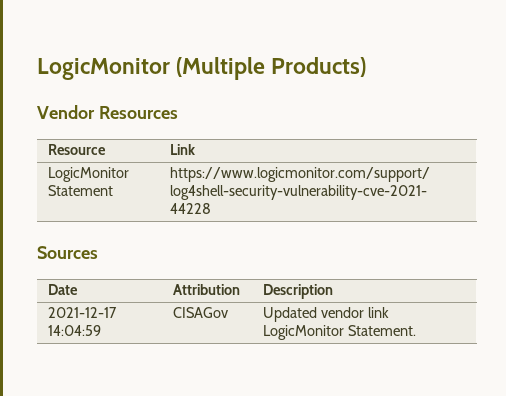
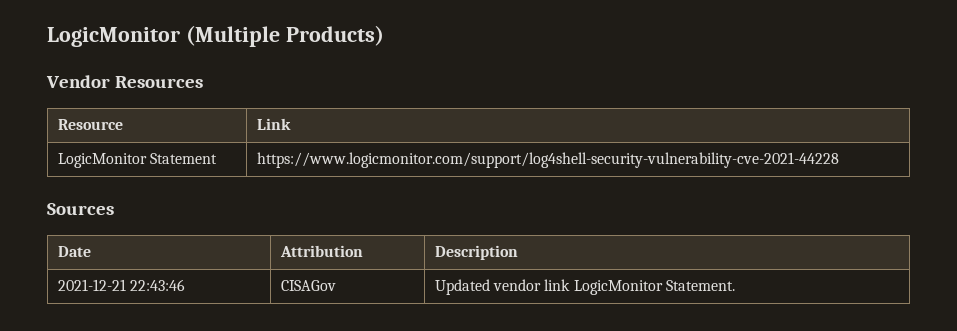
[48,307,118,318] [48,325,102,336] 2021-12-17 14:04:59 -> [57,279,186,291] 2021-12-21 22:43:46

